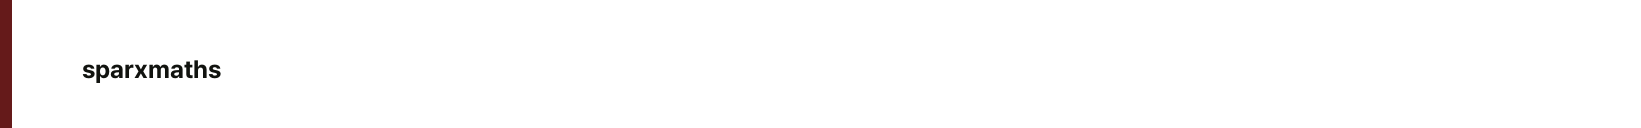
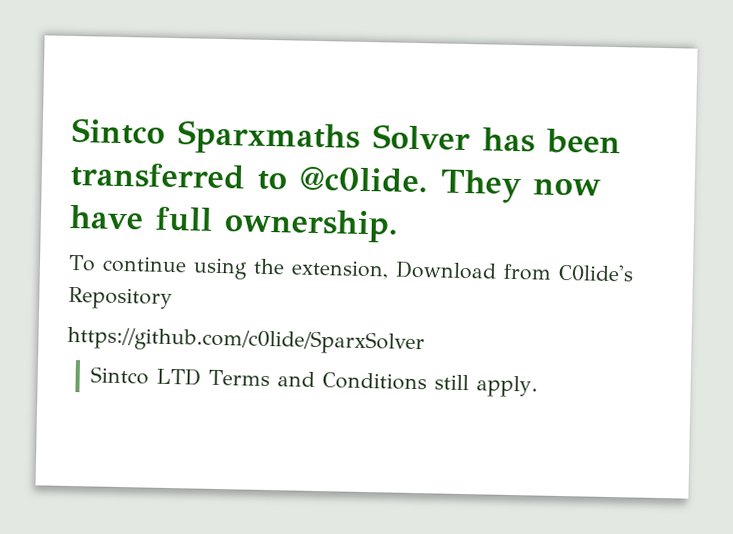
[82,60,221,83] sparxmaths -> [71,117,621,157] [70,161,601,204] [69,204,399,244] [68,254,634,283] [68,286,173,311] [67,325,425,356] [90,366,539,398] Sintco Sparxmaths Solver has been transferred to @c0lide. They now have full ownership. // To continue using the extension, Download from C0lide's Repository // https://github.com/c0lide/SparxSolver // Sintco LTD Terms and Conditions still apply.

